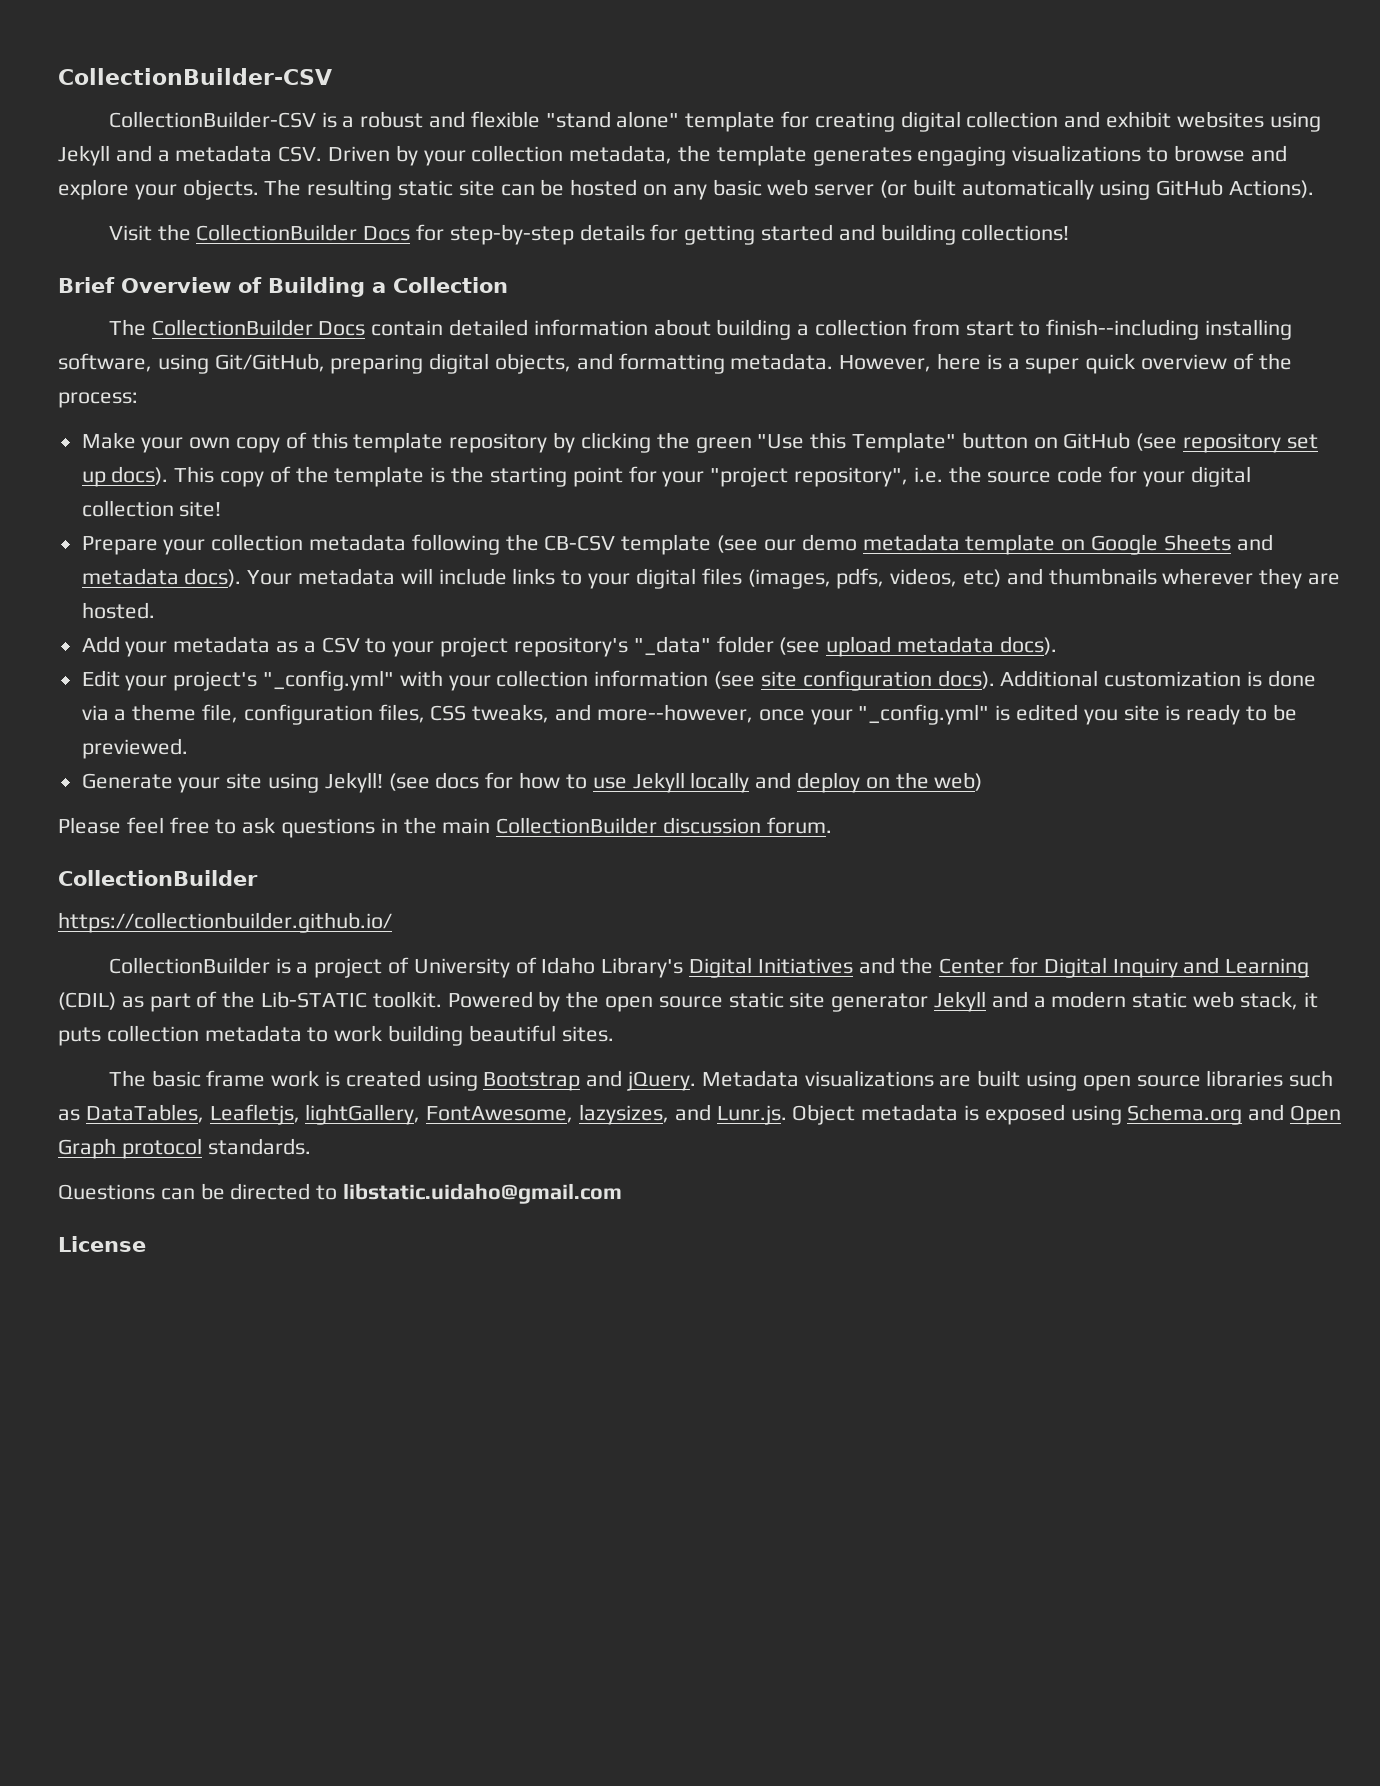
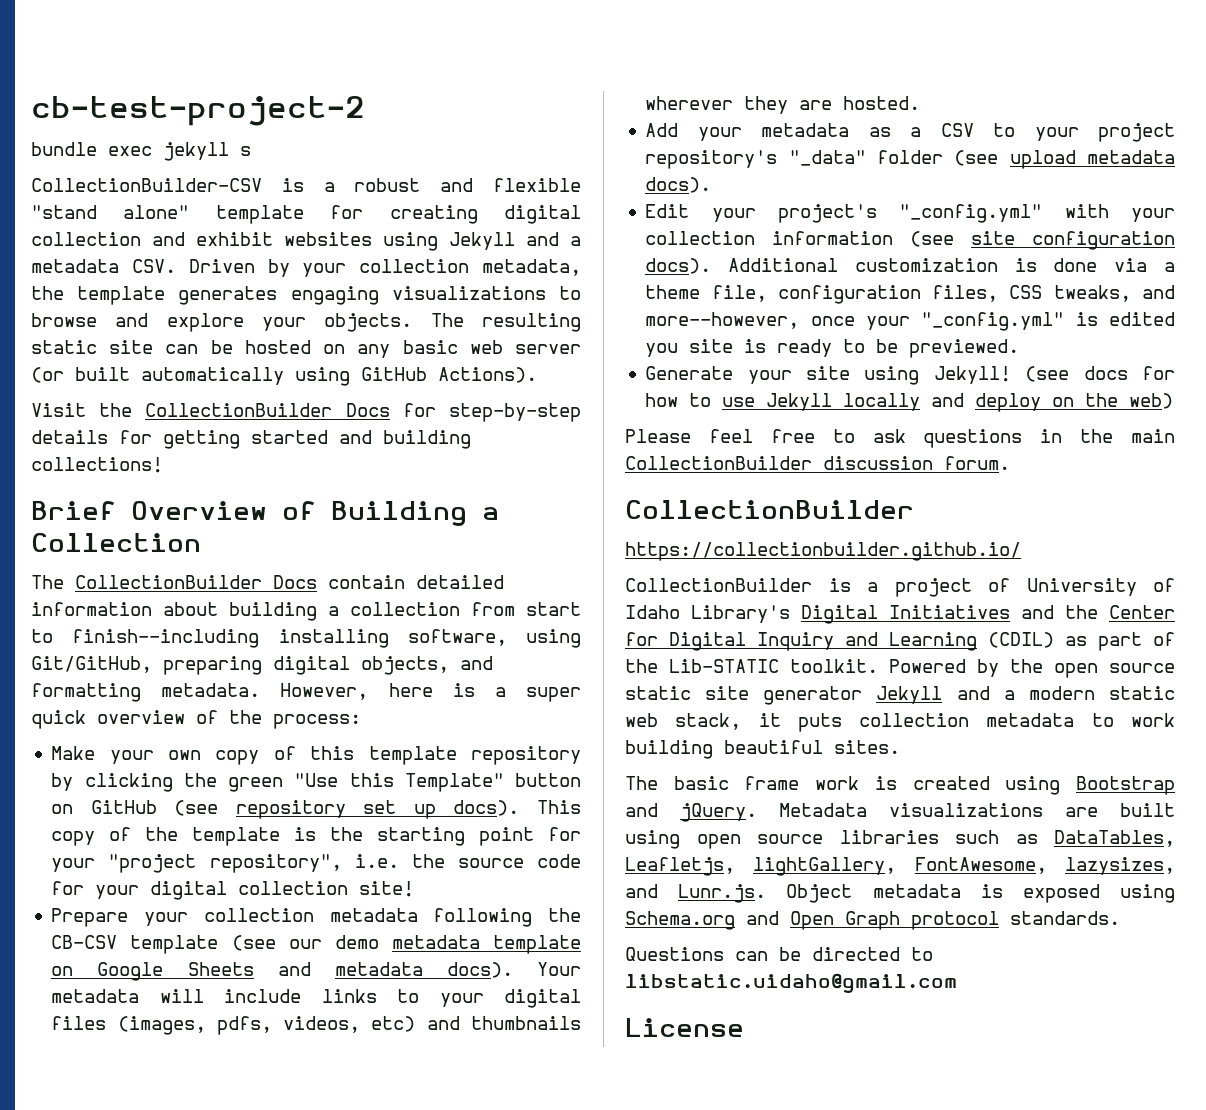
[58,68,332,85] CollectionBuilder-CSV -> [31,96,365,126] [31,142,251,161] cb-test-project-2 // bundle exec jekyll s

